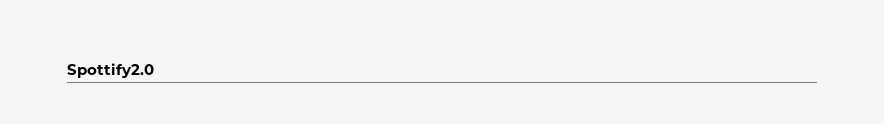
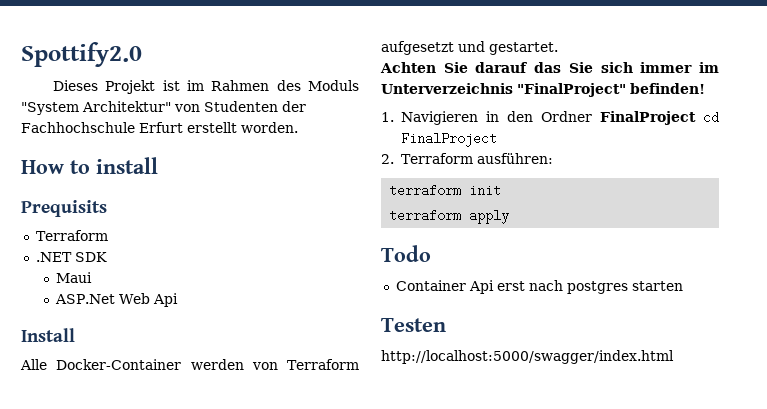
(154, 70) none -> [53,80,360,94] [21,101,306,115] [21,122,298,133] [21,157,158,174] [21,200,107,217] [35,230,108,241] [35,252,107,262] [56,272,93,283] [55,293,179,307] [21,328,75,342] [20,359,360,370] [381,41,558,55] [380,62,719,73] [381,83,705,97] [381,111,719,125] [401,132,498,147] [381,153,554,164] [389,184,502,197] [389,209,510,224] [381,245,431,262] [395,280,683,294] [381,318,446,332] [381,350,674,364] // Dieses Projekt ist im Rahmen des Moduls "System Architektur" von Studenten der Fachhochschule Erfurt erstellt worden. // How to install // Prequisits // Terraform // .NET SDK // Maui // ASP.Net Web Api // Install // Alle Docker-Container werden von Terraform aufgesetzt und gestartet. // Achten Sie darauf das Sie sich immer im Unterverzeichnis "FinalProject" befinden! // 1. Navigieren in den Ordner FinalProject cd FinalProject // 2. Terraform ausführen: // terraform init // terraform apply // Todo // Container Api erst nach postgres starten // Testen // http://localhost:5000/swagger/index.html

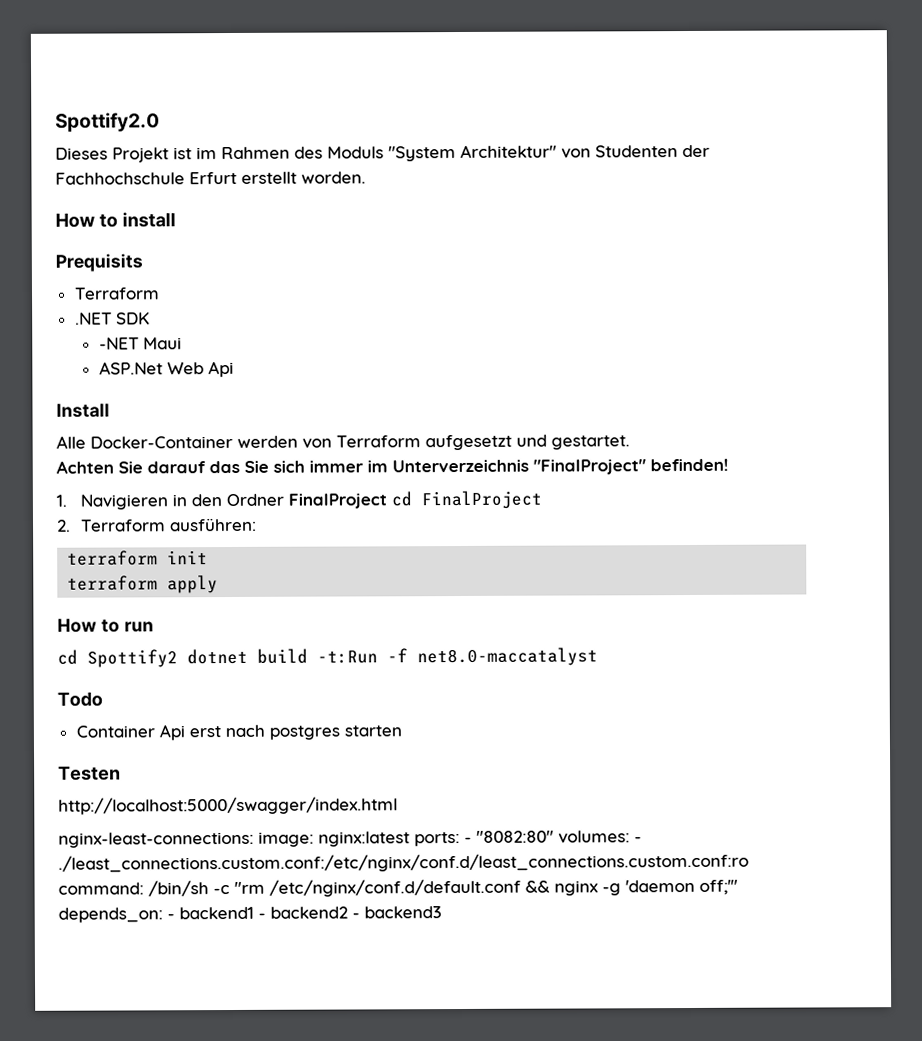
(107, 257) none -> [98,337,139,350] -NET
(510, 216) none -> [57,618,154,633] [57,647,598,668] // How to run // cd Spottify2 dotnet build -t:Run -f net8.0-maccatalyst
(674, 357) none -> [58,830,642,848] [58,852,749,873] [58,878,738,897] [58,906,442,923] // nginx-least-connections: image: nginx:latest ports: - "8082:80" volumes: - ./least_connections.custom.conf:/etc/nginx/conf.d/least_connections.custom.conf:ro command: /bin/sh -c "rm /etc/nginx/conf.d/default.conf && nginx -g 'daemon off;'" depends_on: - backend1 - backend2 - backend3

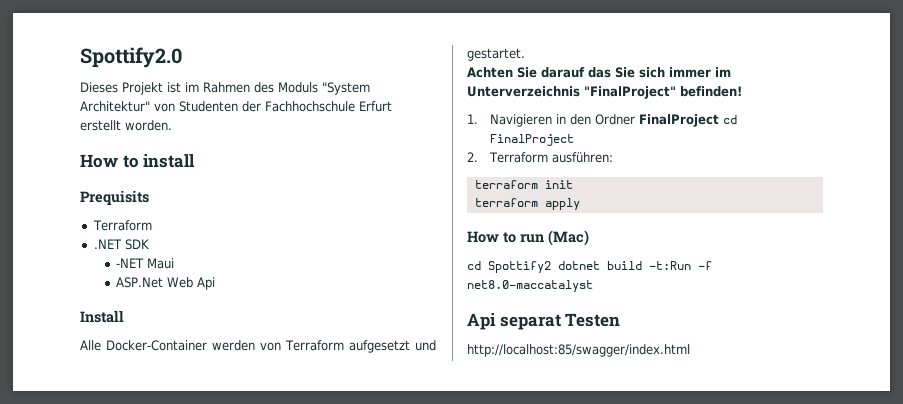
(154, 627) none -> [548,230,589,246] (Mac)
[57,691,103,707] [75,724,402,741] [58,765,121,781] [58,796,398,815] [58,830,642,848] [58,852,749,873] [58,878,738,897] [58,906,442,923] Todo // Container Api erst nach postgres starten // Testen // http://localhost:5000/swagger/index.html // nginx-least-connections: image: nginx:latest ports: - "8082:80" volumes: - ./least_connections.custom.conf:/etc/nginx/conf.d/least_connections.custom.conf:ro command: /bin/sh -c "rm /etc/nginx/conf.d/default.conf && nginx -g 'daemon off;'" depends_on: - backend1 - backend2 - backend3 -> [467,313,621,330] [467,344,690,357] Api separat Testen // http://localhost:85/swagger/index.html

